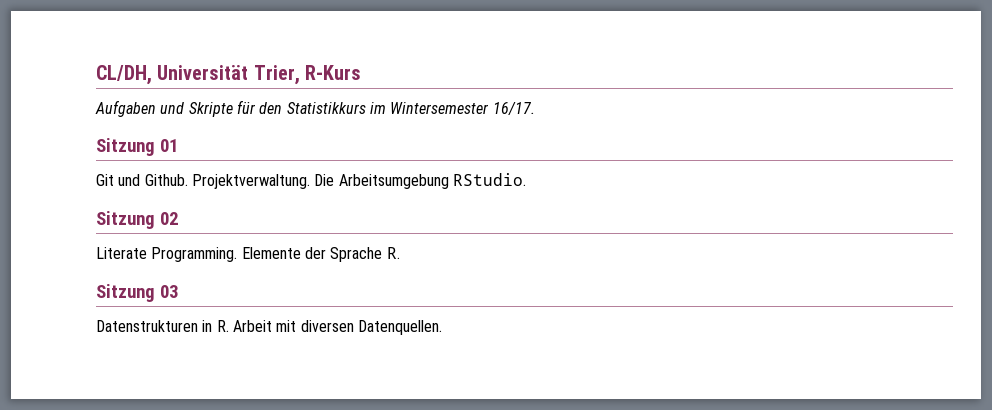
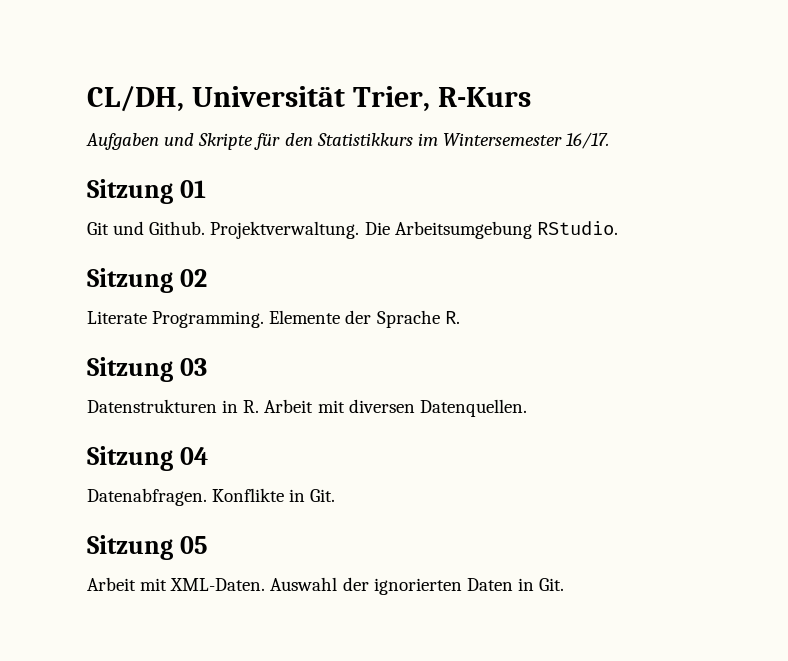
(442, 327) none -> [87,446,208,471] [87,488,336,506] [87,535,208,560] [87,577,565,595] // Sitzung 04 // Datenabfragen. Konflikte in Git. // Sitzung 05 // Arbeit mit XML-Daten. Auswahl der ignorierten Daten in Git.

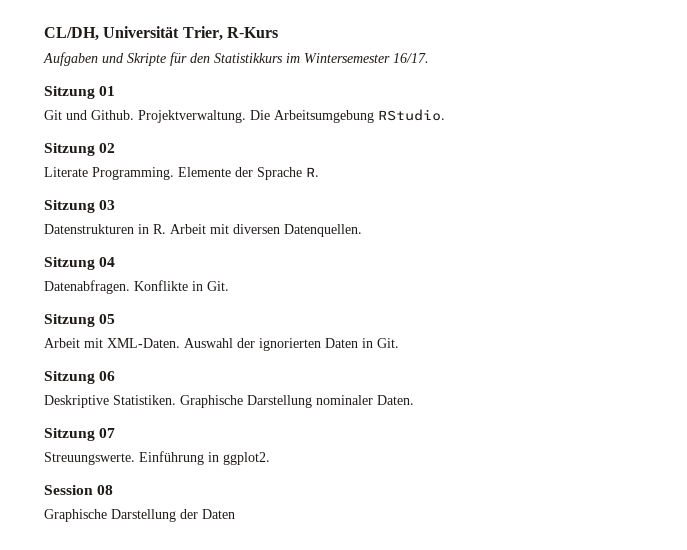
(565, 584) none -> [44,371,116,384] [44,395,414,408] [44,428,116,441] [44,451,270,465] [44,485,114,495] [44,509,235,522] // Sitzung 06 // Deskriptive Statistiken. Graphische Darstellung nominaler Daten. // Sitzung 07 // Streuungswerte. Einführung in ggplot2. // Session 08 // Graphische Darstellung der Daten

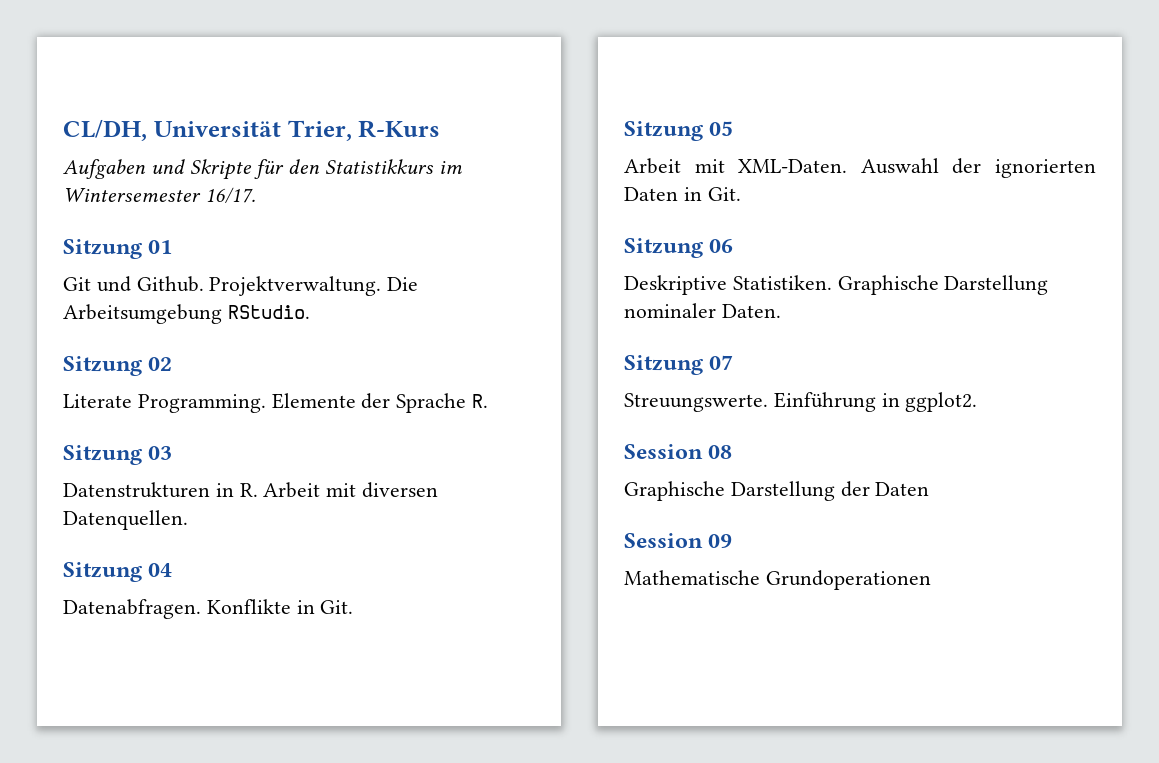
(235, 514) none -> [624,533,733,548] [624,570,931,590] // Session 09 // Mathematische Grundoperationen

